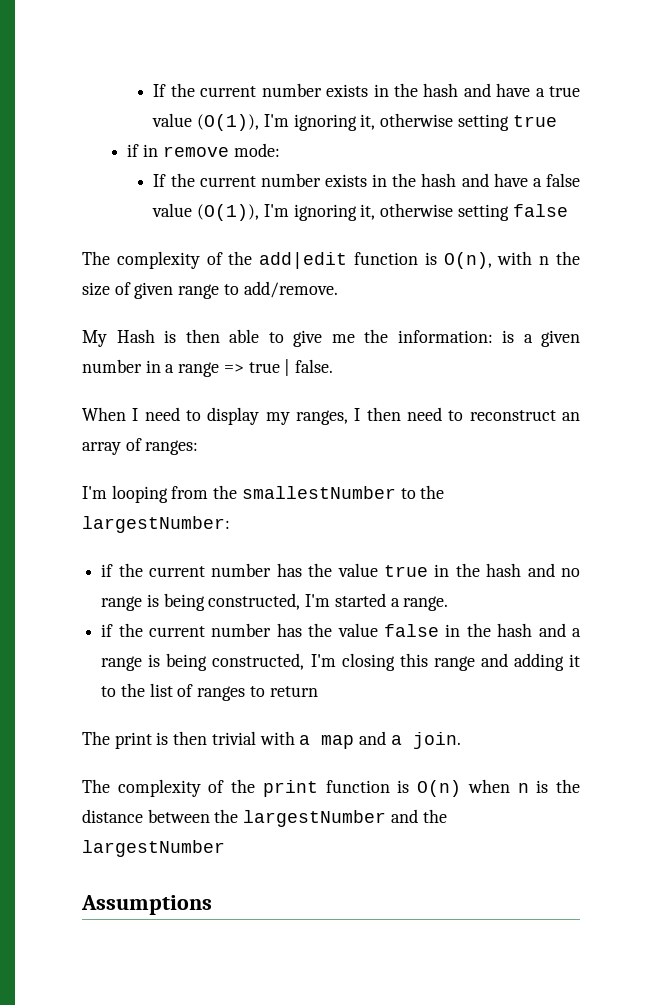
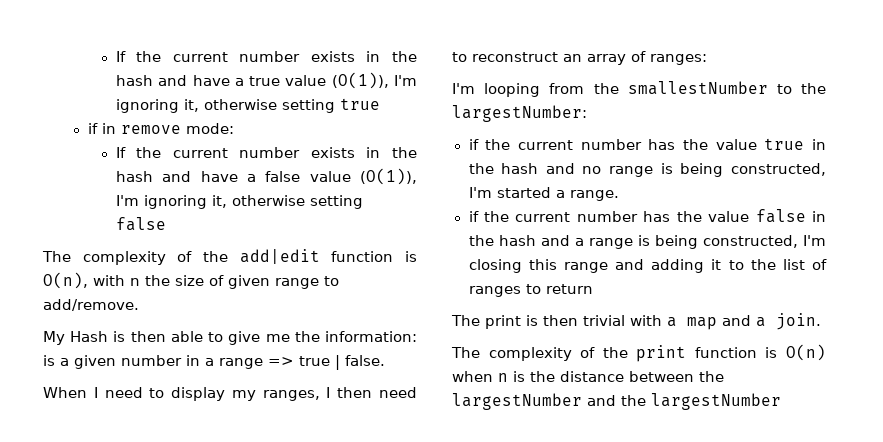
[81,895,212,915] // Assumptions -> (781, 401) none

